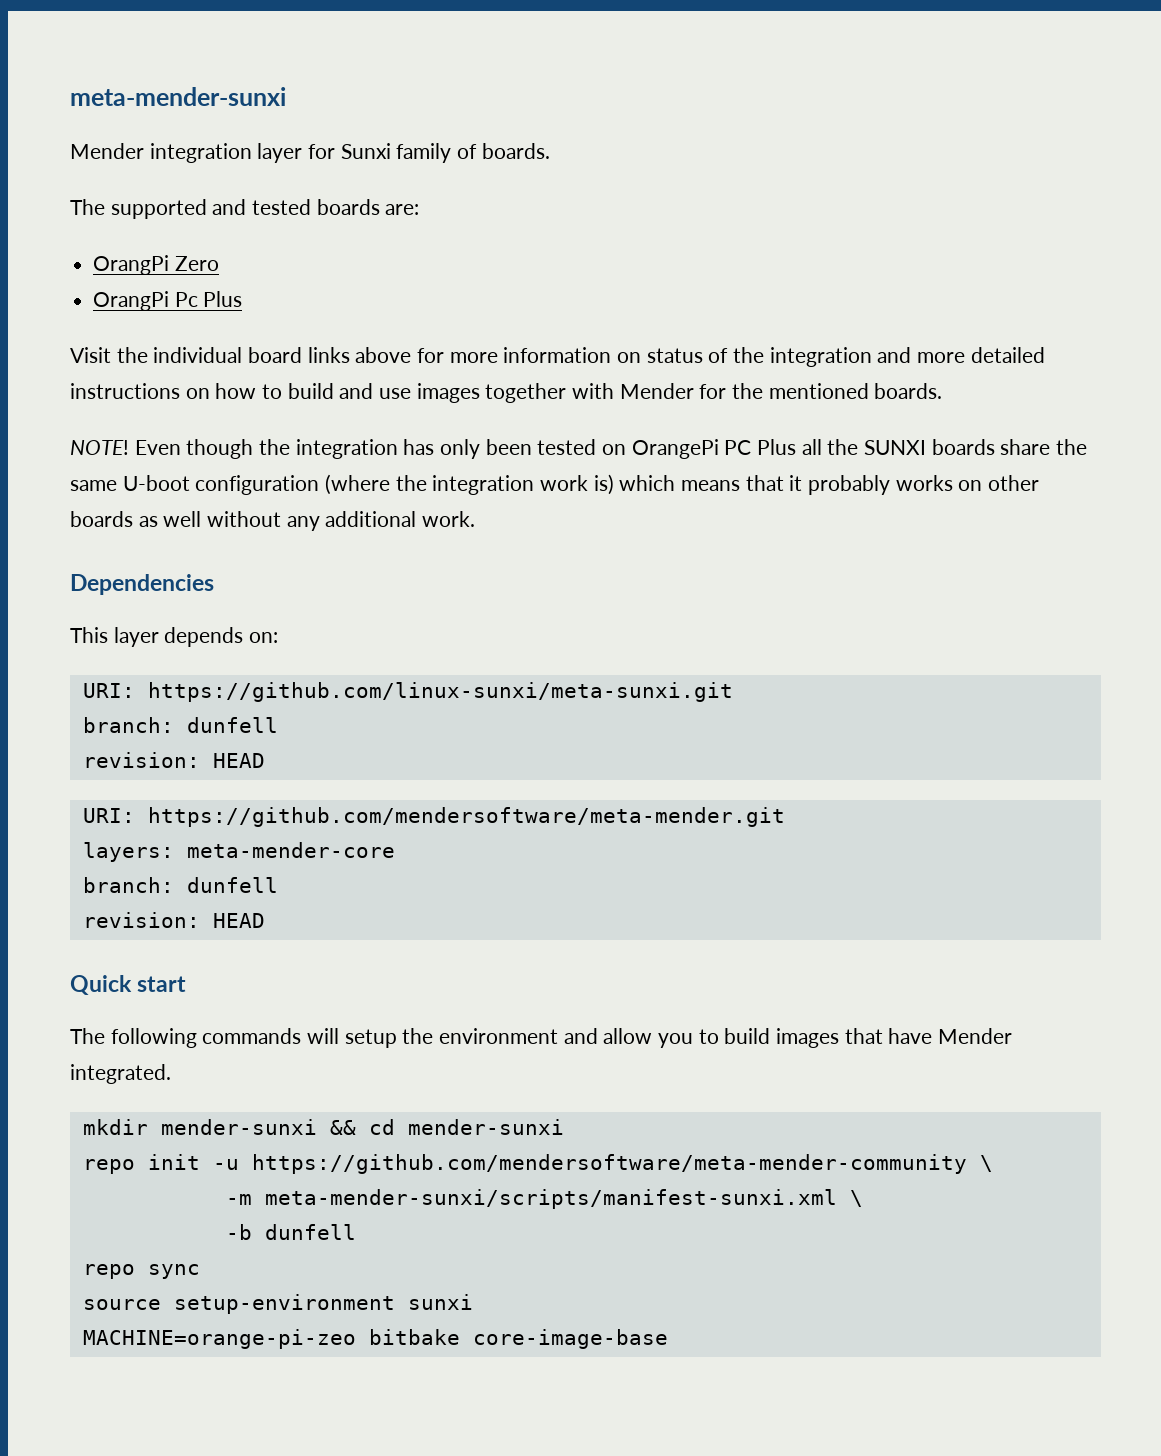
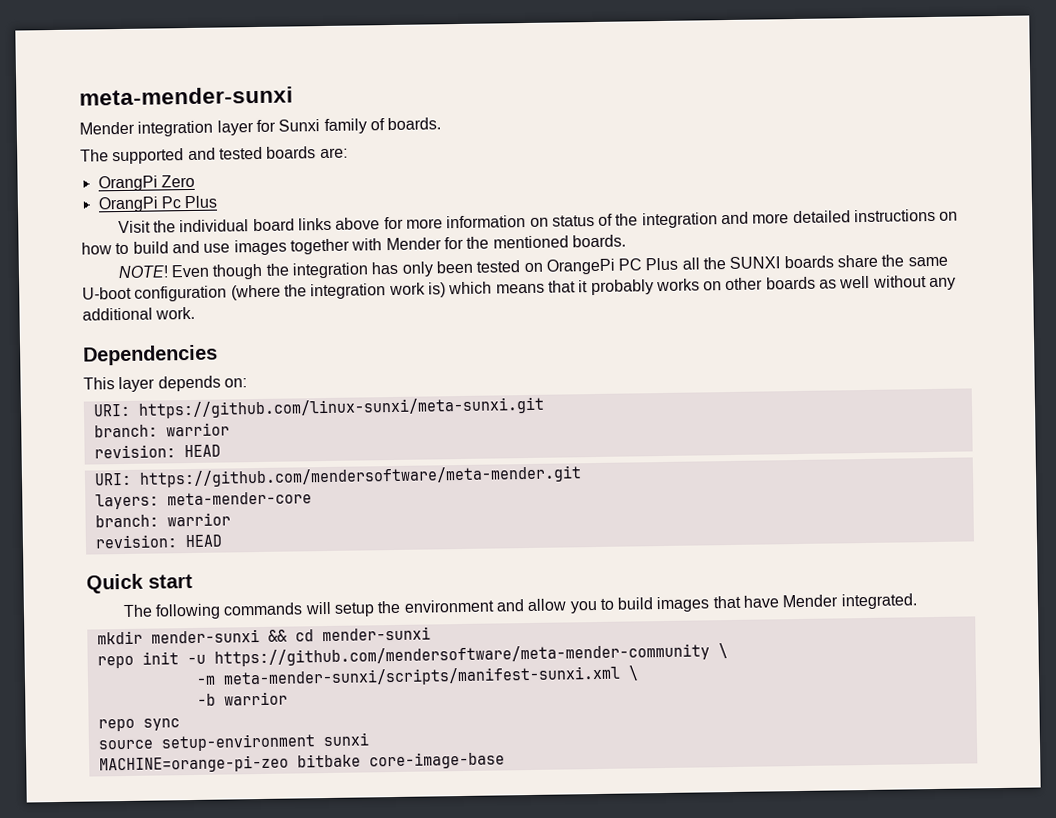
[186,717,278,733] dunfell -> [165,422,230,437] warrior
[186,877,278,893] dunfell -> [166,512,231,527] warrior
[264,1224,356,1240] dunfell -> [223,691,288,706] warrior

